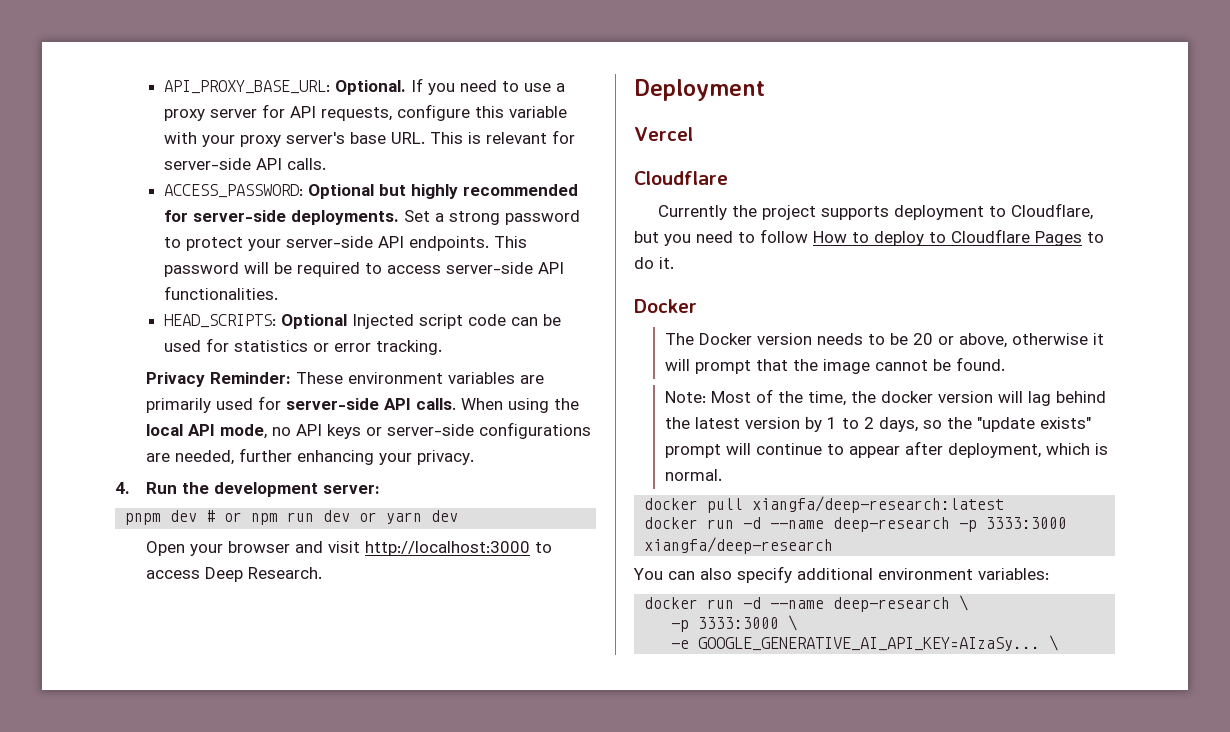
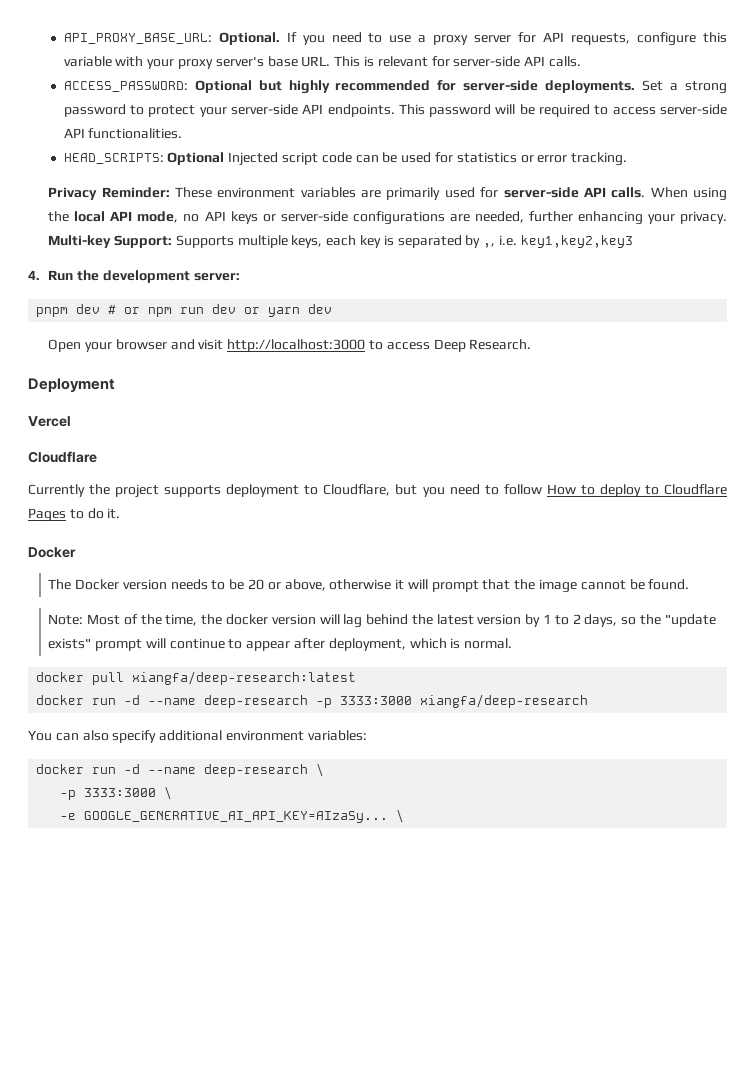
(474, 457) none -> [48,235,633,248] Multi-key Support: Supports multiple keys, each key is separated by ,, i.e. key1,key2,key3

